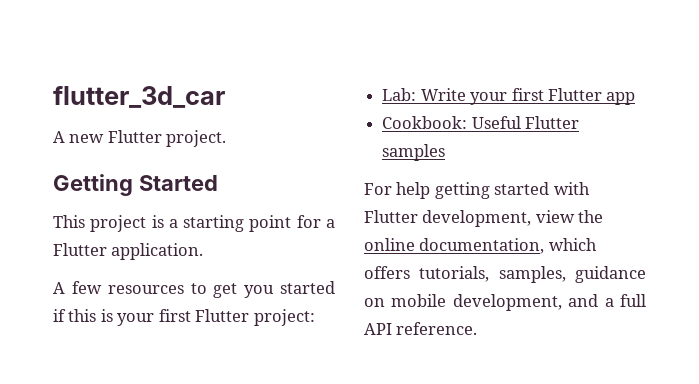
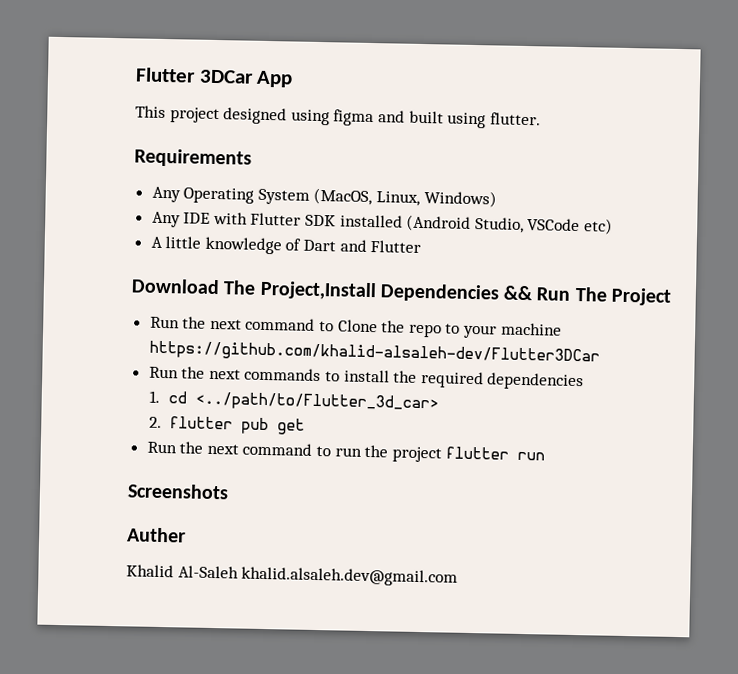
[53,86,225,108] [53,130,227,147] [53,174,218,196] [53,215,335,232] [53,243,204,260] [53,281,335,298] [53,309,315,326] [382,88,636,105] [382,116,580,129] [382,144,446,161] [364,182,590,199] [364,210,604,227] [364,238,597,254] [364,266,646,283] [364,294,646,311] [364,322,478,335] flutter_3d_car // A new Flutter project. // Getting Started // This project is a starting point for a Flutter application. // A few resources to get you started if this is your first Flutter project: // Lab: Write your first Flutter app // Cookbook: Useful Flutter samples // For help getting started with Flutter development, view the online documentation, which offers tutorials, samples, guidance on mobile development, and a full API reference. -> [135,67,294,88] [135,105,541,129] [134,148,252,168] [151,186,497,208] [151,211,614,235] [150,236,422,255] [131,278,671,306] [149,316,562,339] [148,340,600,366] [148,366,585,391] [148,390,440,413] [148,416,306,435] [146,441,546,463] [127,483,229,500] [126,527,186,543] [126,564,459,587] Flutter 3DCar App // This project designed using figma and built using flutter. // Requirements // Any Operating System (MacOS, Linux, Windows) // Any IDE with Flutter SDK installed (Android Studio, VSCode etc) // A little knowledge of Dart and Flutter // Download The Project,Install Dependencies && Run The Project // Run the next command to Clone the repo to your machine https://github.com/khalid-alsaleh-dev/Flutter3DCar // Run the next commands to install the required dependencies // 1. cd <../path/to/Flutter_3d_car> // 2. flutter pub get // Run the next command to run the project flutter run // Screenshots // Auther // Khalid Al-Saleh khalid.alsaleh.dev@gmail.com

